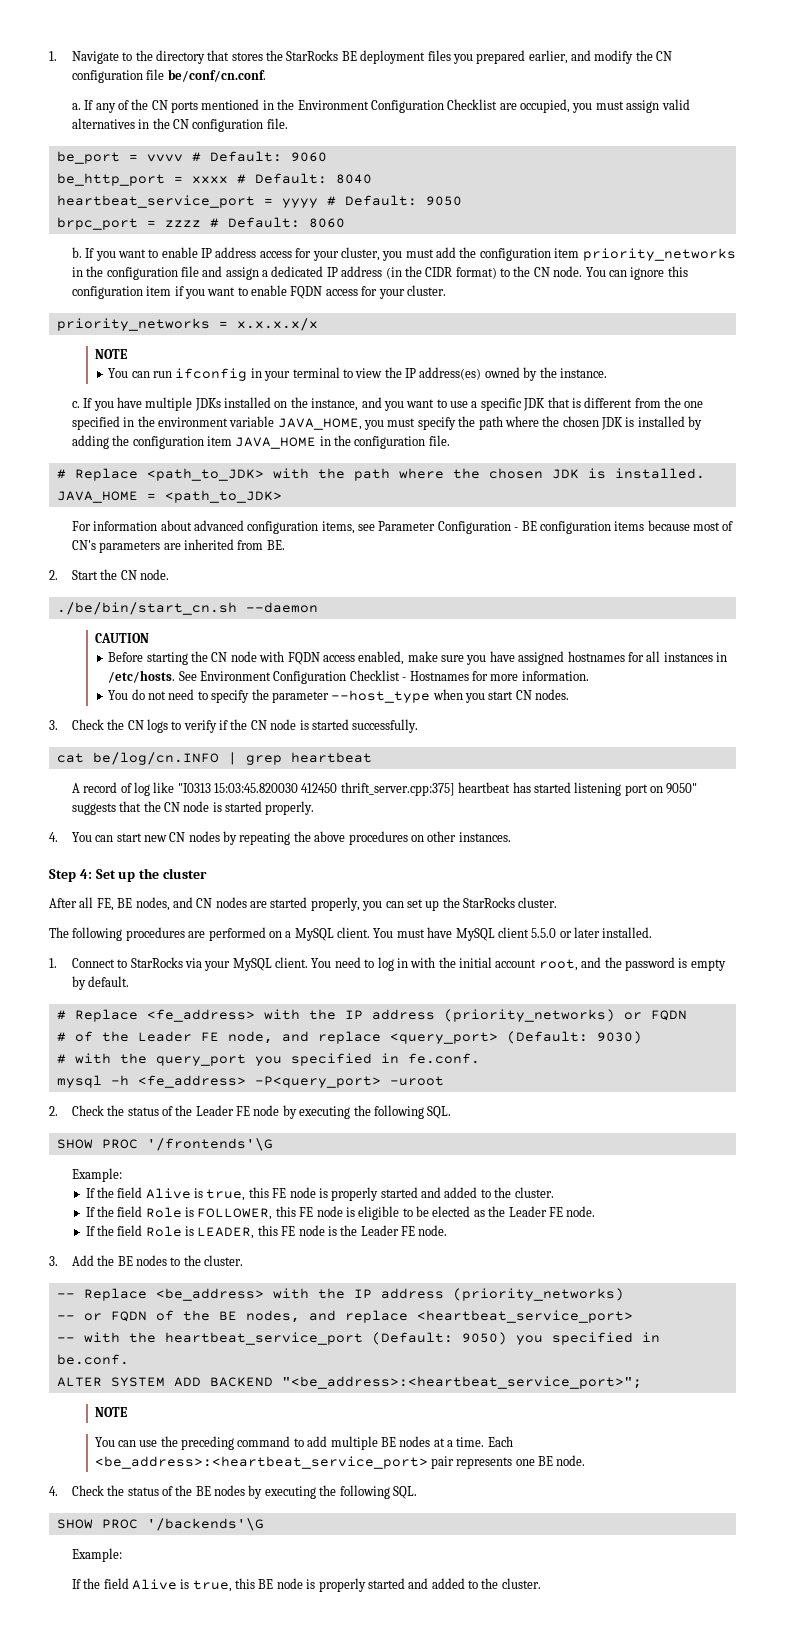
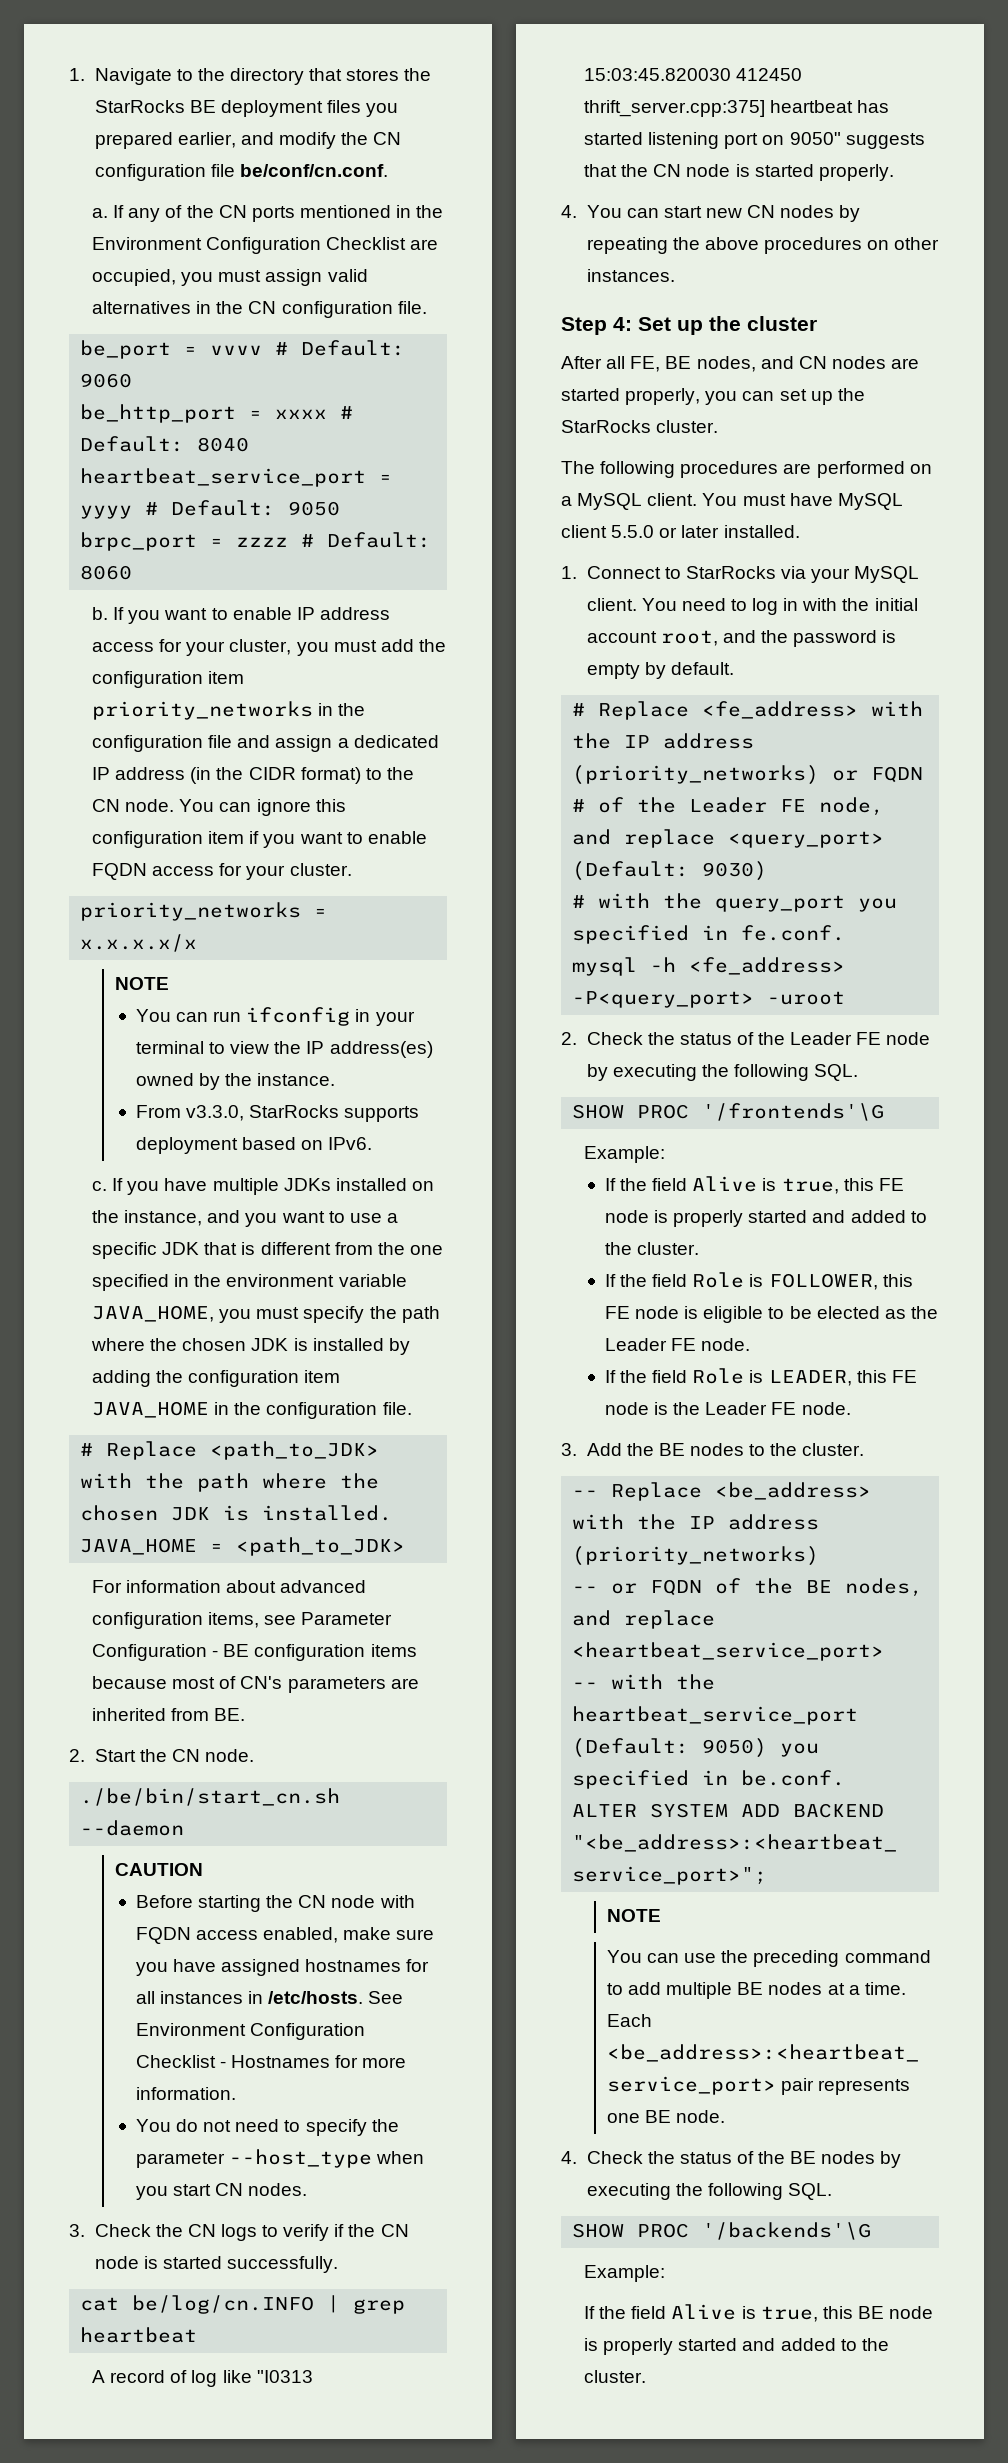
(607, 373) none -> [135,1105,420,1122] [135,1137,373,1154] // From v3.3.0, StarRocks supports deployment based on IPv6.

